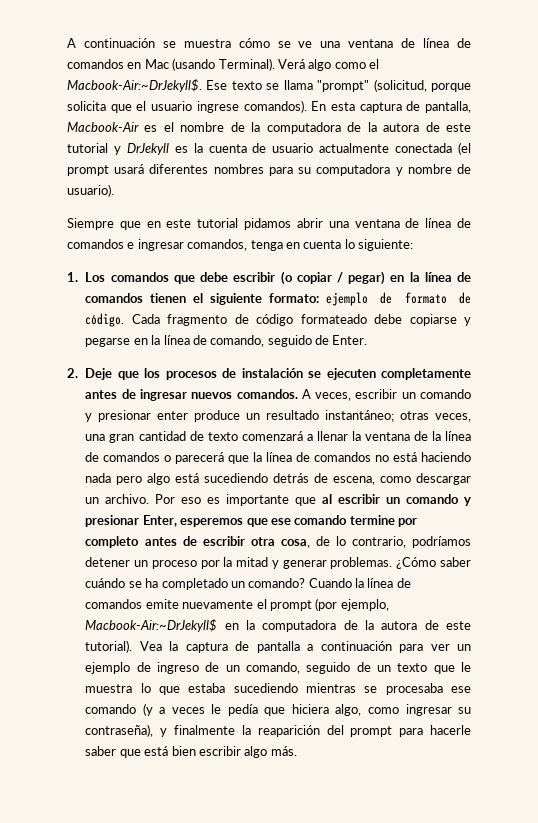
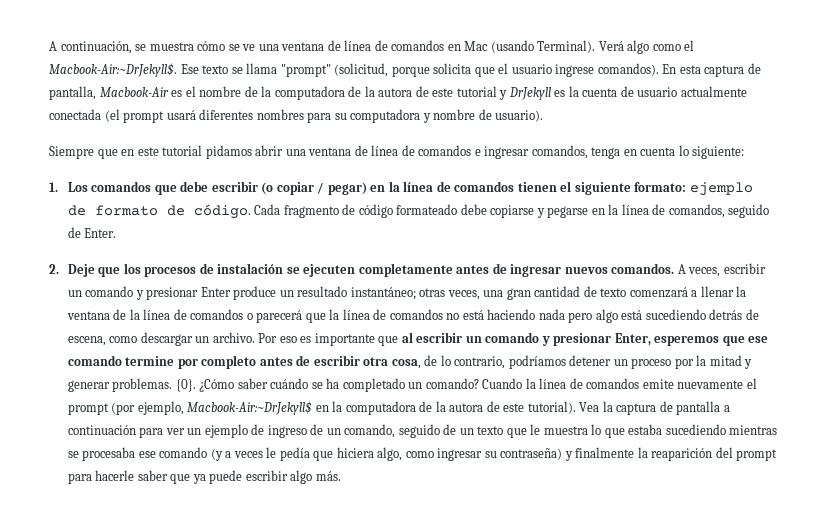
[67,38,155,48] A continuación -> [49,41,132,54] A continuación,
[210,335,265,347] comando, -> [668,204,725,218] comandos,
[157,411,189,420] enter -> [200,287,231,297] Enter
(393, 563) none -> [175,379,196,392] {0}.
[85,724,154,737] contraseña), -> [500,448,563,460] contraseña)
[144,746,196,756] está bien -> [192,470,243,484] ya puede

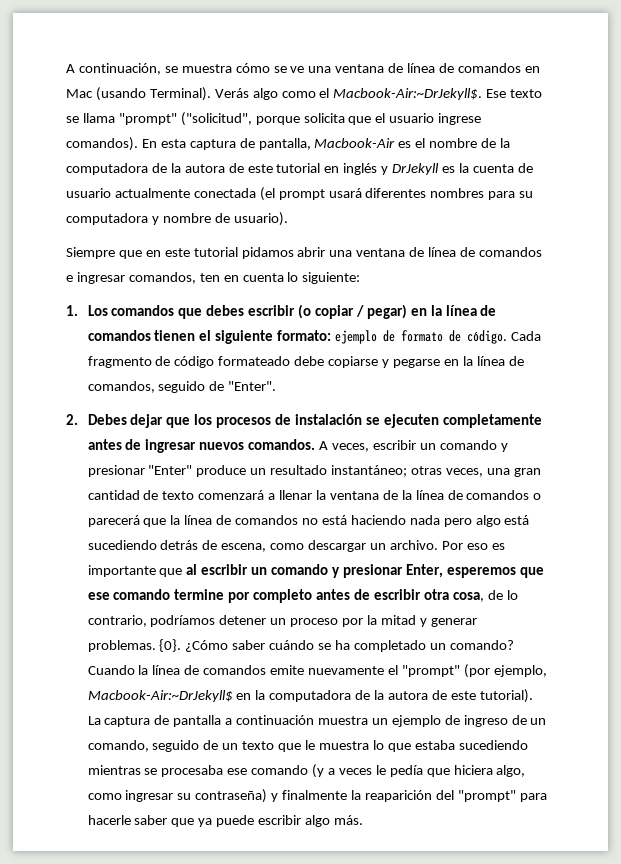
[598,41,624,51] Verá -> [214,88,249,98] Verás
[334,63,389,77] (solicitud, -> [180,112,252,126] ("solicitud",
(497, 91) none -> [324,163,378,175] en inglés
[591,147,621,159] tenga -> [199,273,220,282] ten
[180,181,209,192] debe -> [206,305,245,316] debes
[84,228,117,238] Enter. -> [228,381,277,391] "Enter".
[67,264,95,277] Deje -> [87,414,164,428] Debes dejar
[200,287,231,297] Enter -> [148,465,193,475] "Enter"
[67,403,109,415] prompt -> [401,665,460,677] "prompt"
[579,401,613,412] Vea la -> [87,716,101,725] La
[139,427,185,438] para ver -> [317,716,368,725] muestra
[736,449,778,461] prompt -> [457,790,516,802] "prompt"

